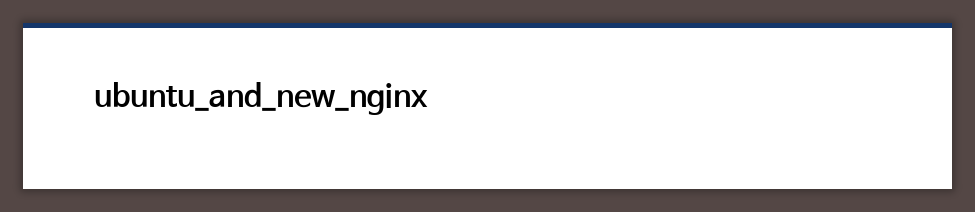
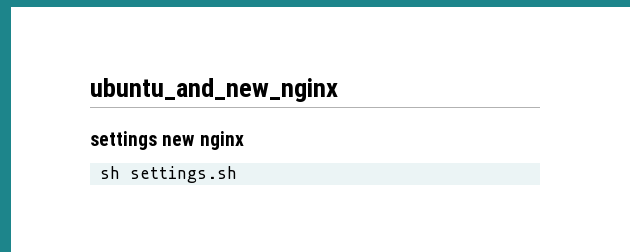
(428, 98) none -> [90,131,244,150] [100,166,238,183] // settings new nginx // sh settings.sh

